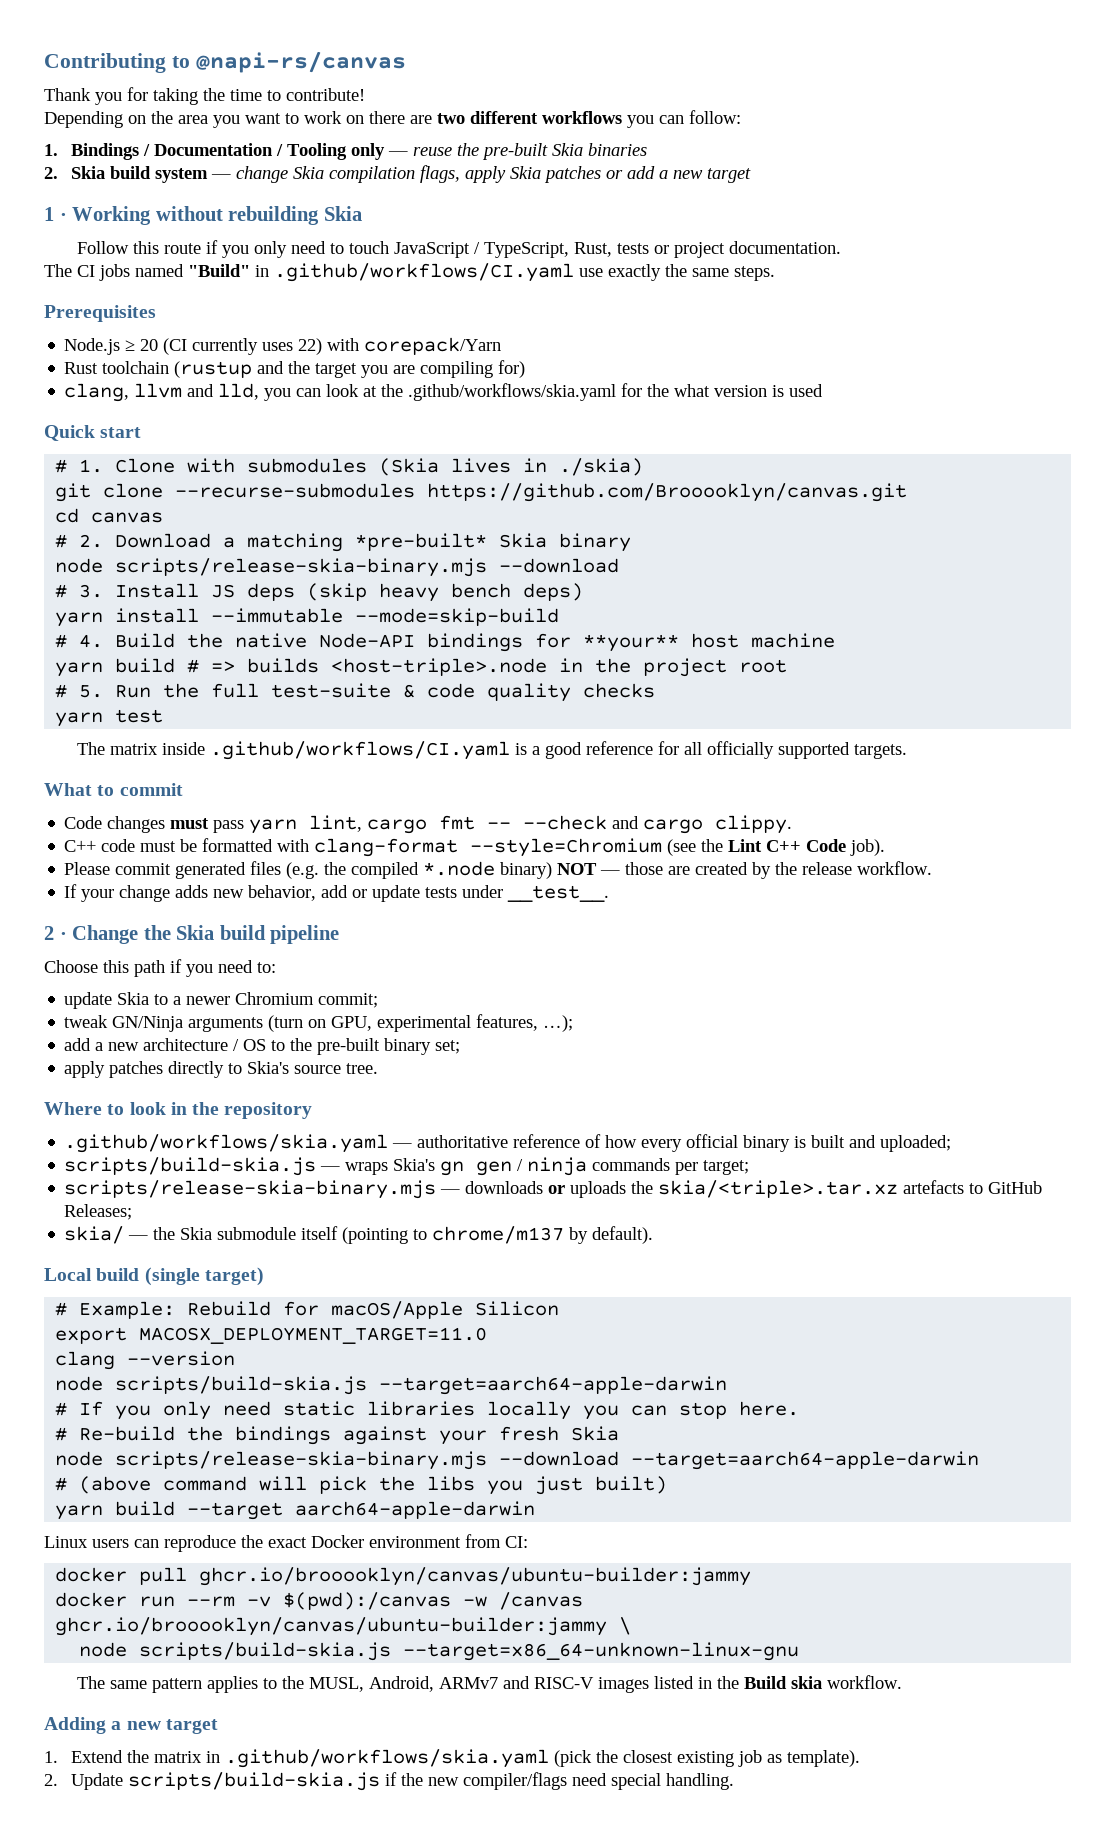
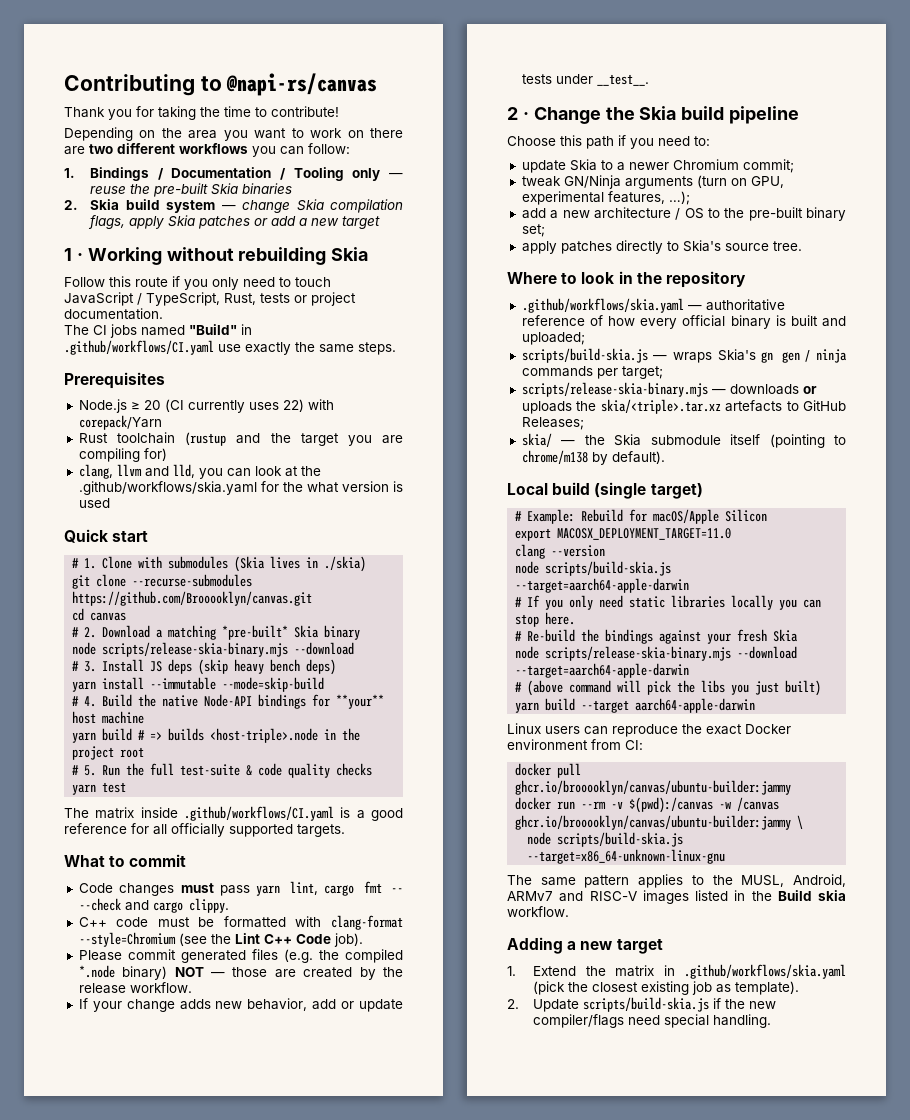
[432,1226,565,1244] chrome/m137 -> [521,450,588,464] chrome/m138

